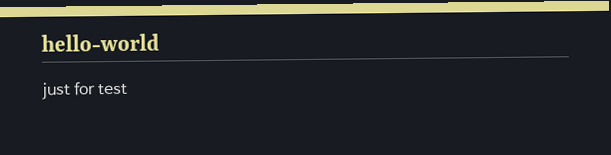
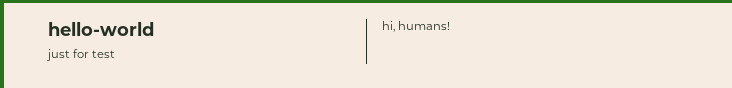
(129, 89) none -> [382,21,451,32] // hi, humans!

